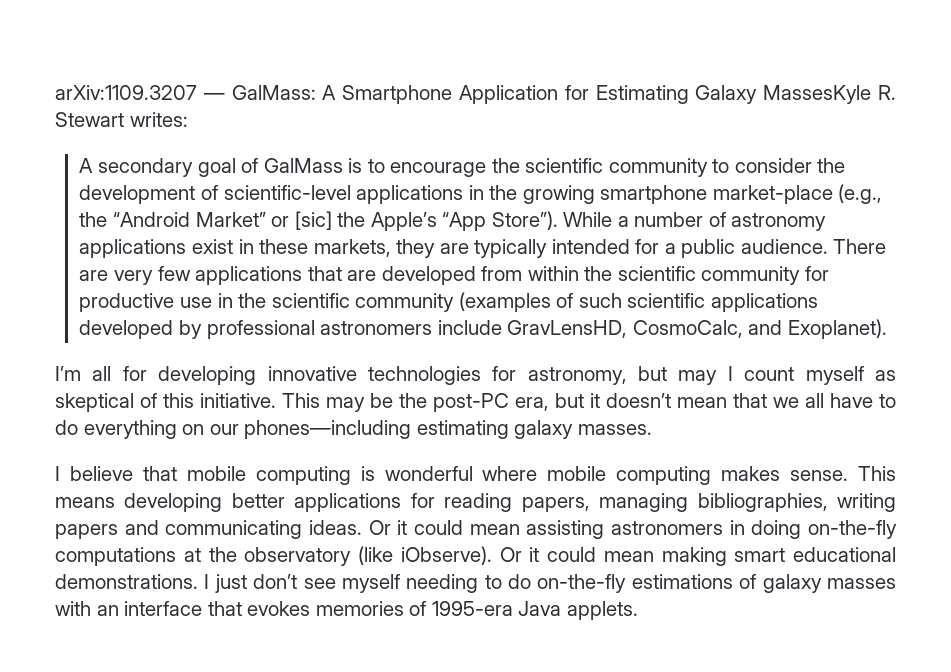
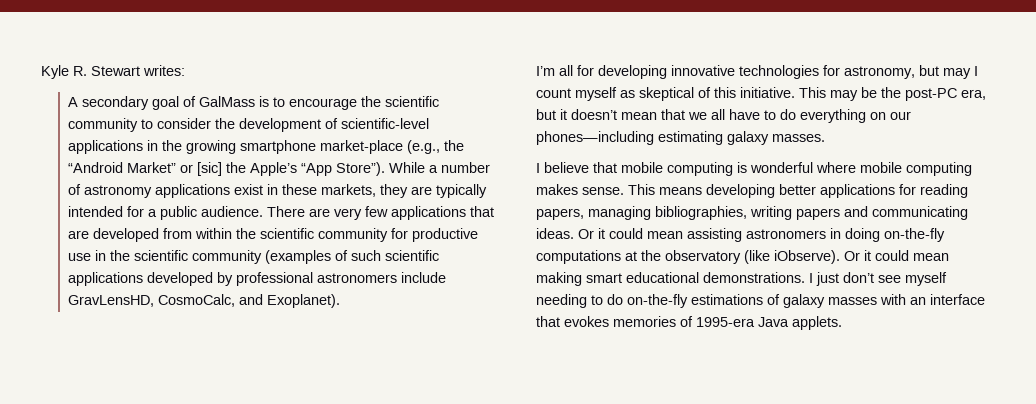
[55,85,872,104] arXiv:1109.3207 — GalMass: A Smartphone Application for Estimating Galaxy MassesKyle -> [41,65,69,79] Kyle

